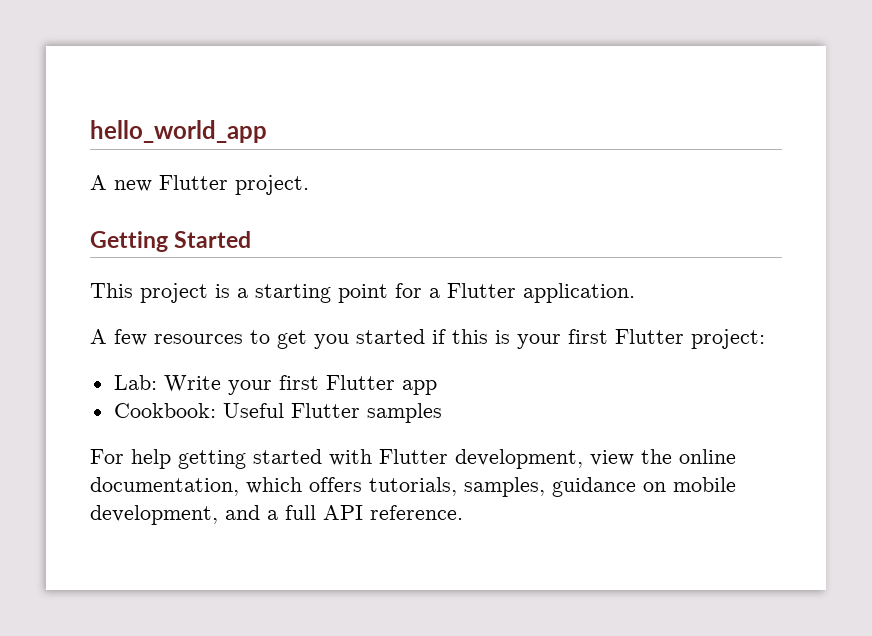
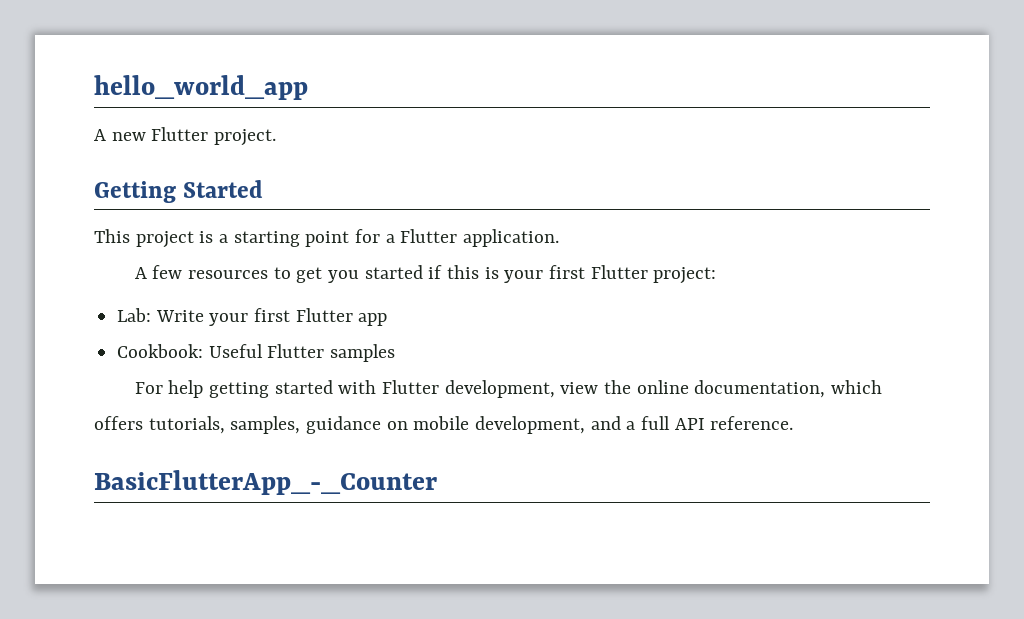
(463, 512) none -> [94,470,437,495] // BasicFlutterApp_-_Counter

